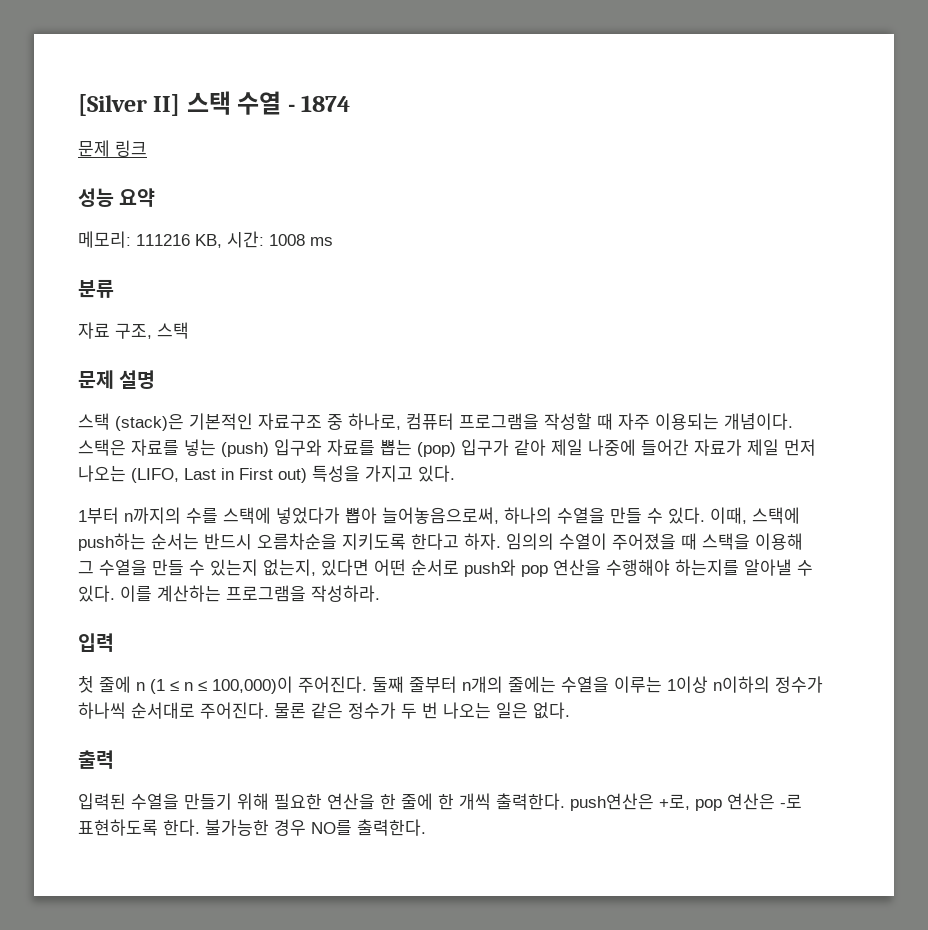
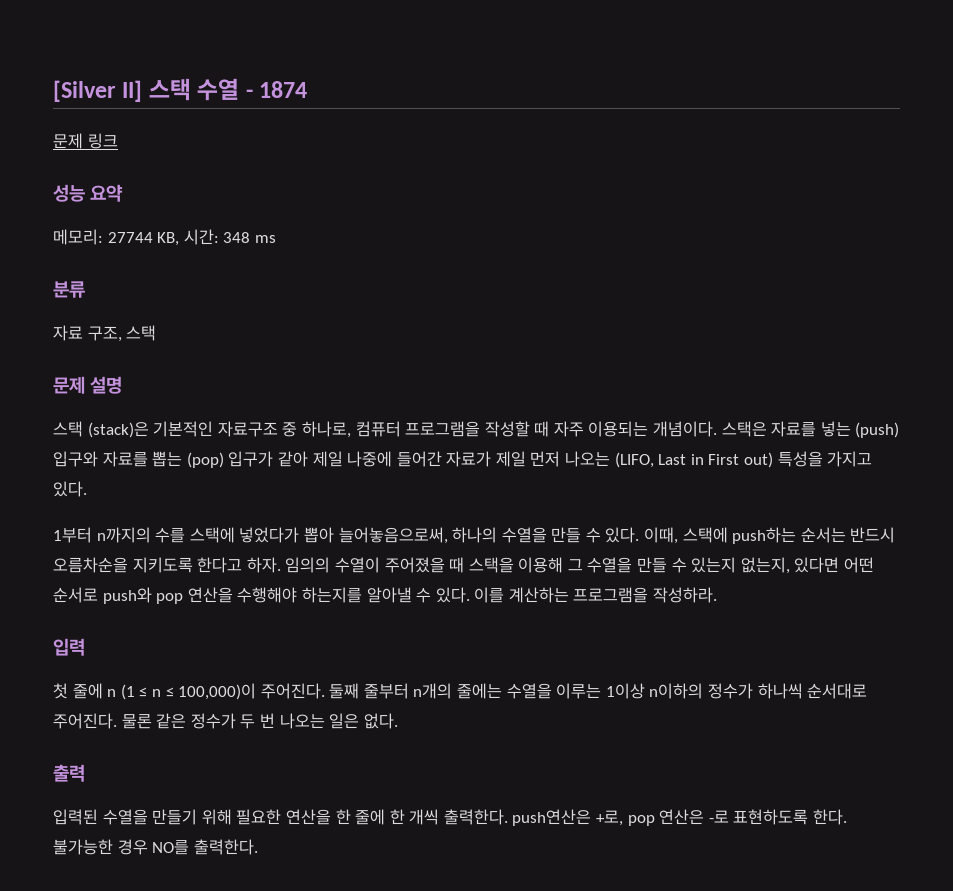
[136,234,190,246] 111216 -> [107,232,153,243] 27744
[269,234,305,246] 1008 -> [223,232,251,243] 348

